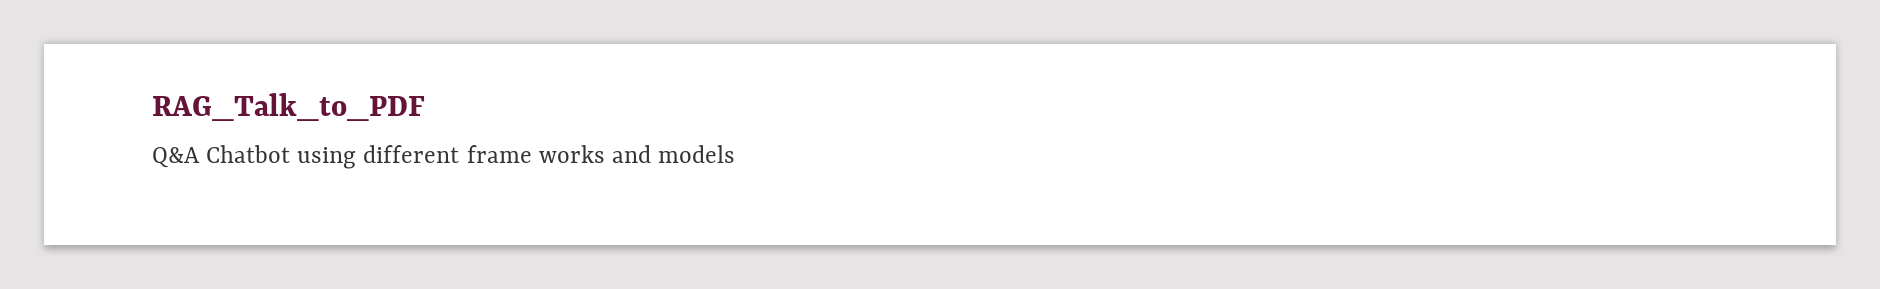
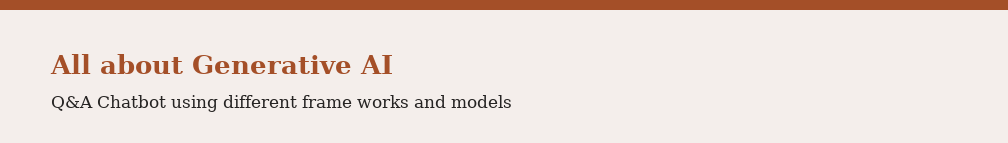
[152,93,425,121] RAG_Talk_to_PDF -> [50,54,393,74] All about Generative AI

